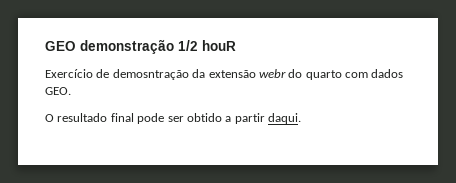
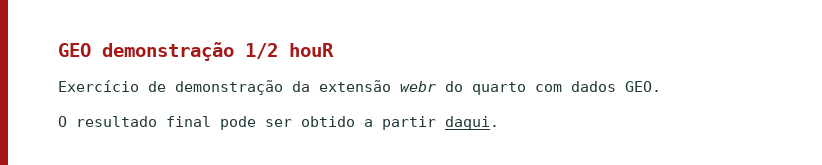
[112,69,189,80] demosntração -> [175,80,283,95] demonstração

